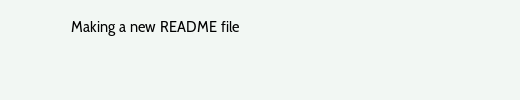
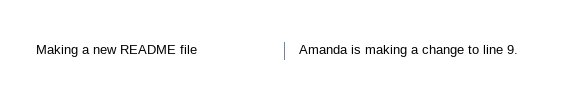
(239, 26) none -> [299,45,518,57] // Amanda is making a change to line 9.

